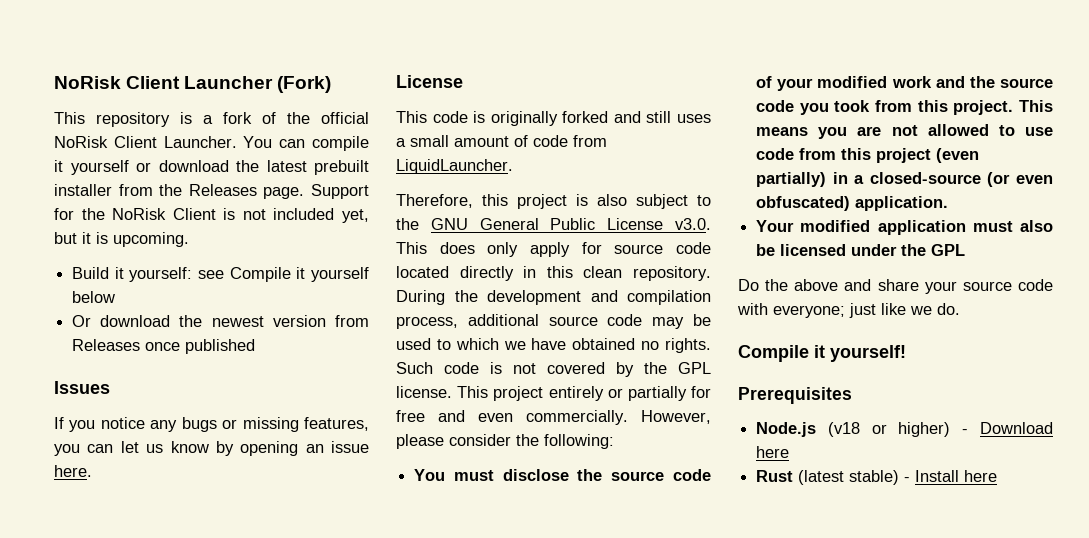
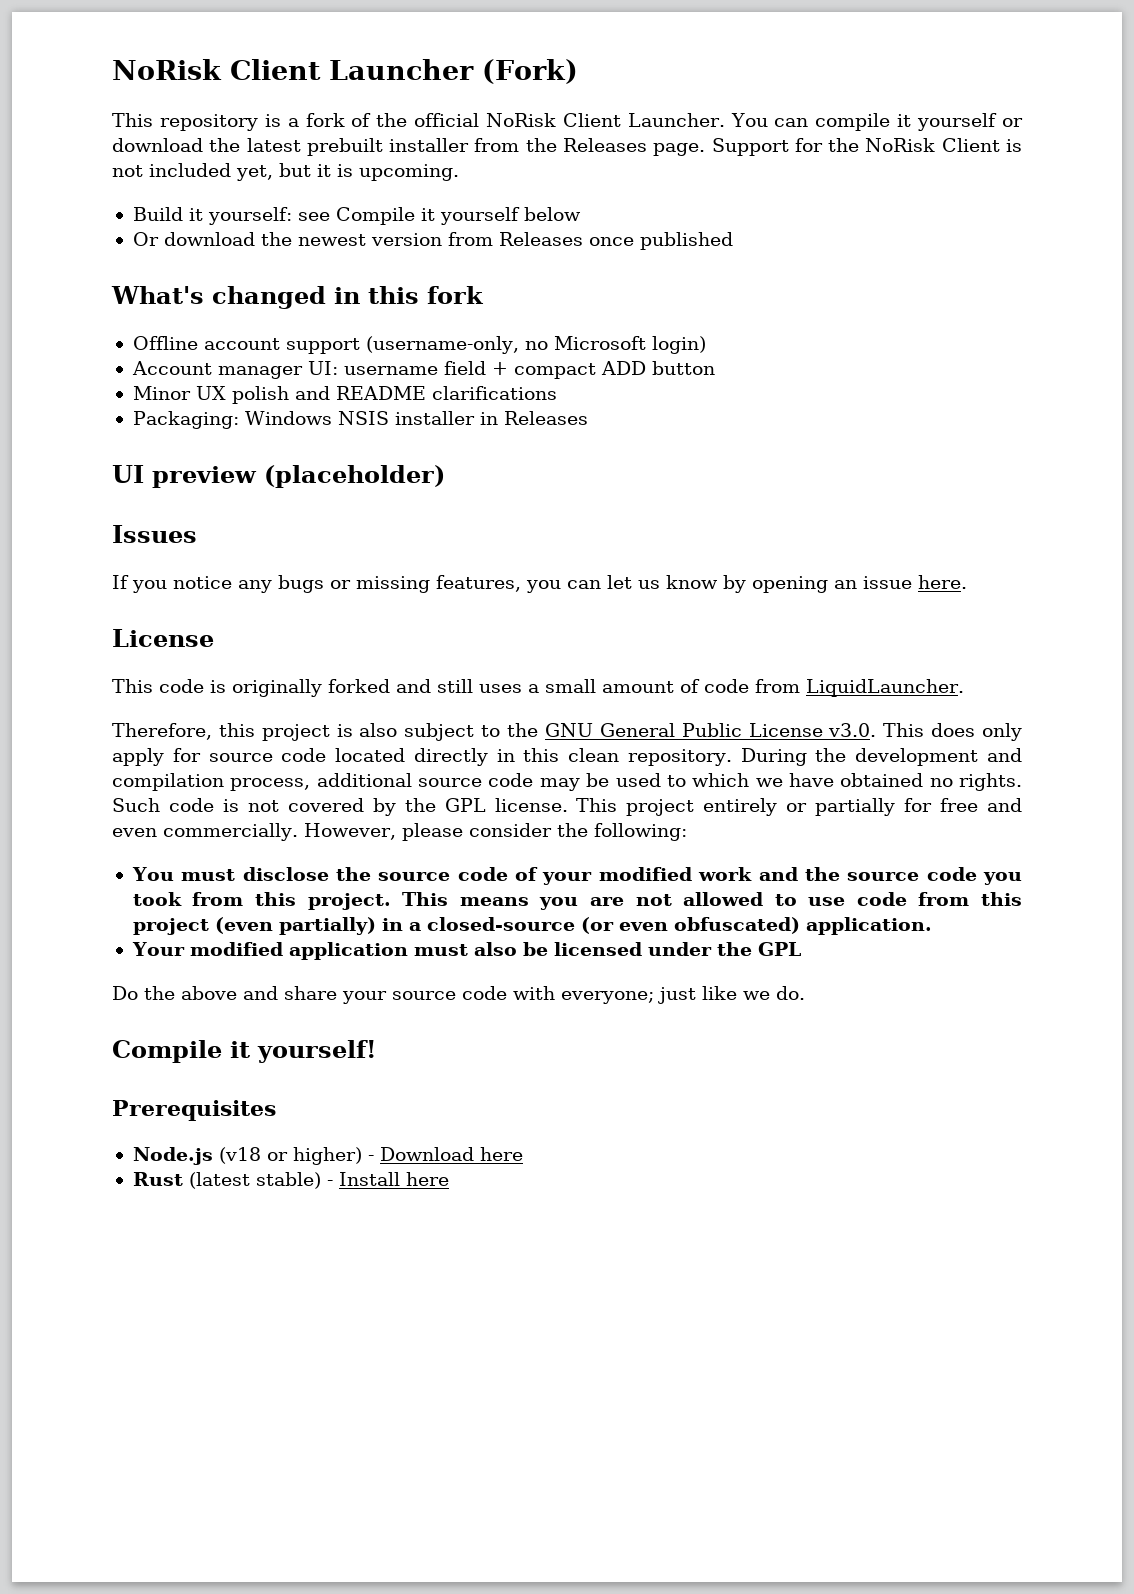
(256, 346) none -> [111,286,484,309] [132,336,706,354] [131,361,715,379] [132,386,557,404] [132,411,588,429] [112,465,445,488] // What's changed in this fork // Offline account support (username-only, no Microsoft login) // Account manager UI: username field + compact ADD button // Minor UX polish and README clarifications // Packaging: Windows NSIS installer in Releases // UI preview (placeholder)

